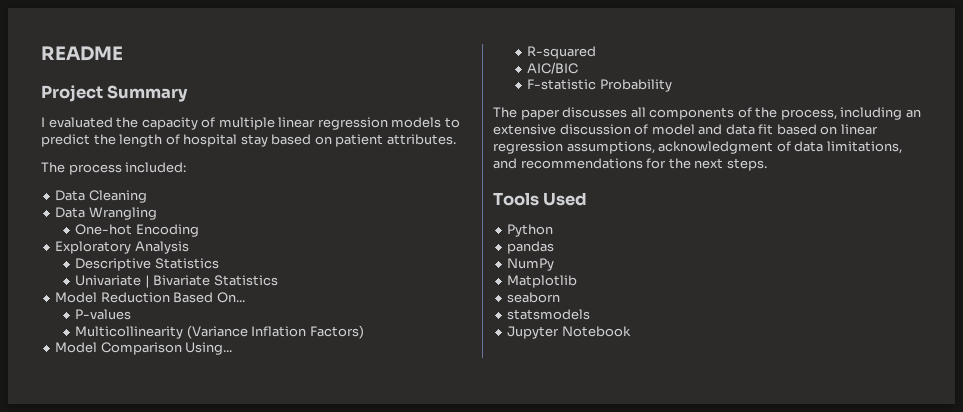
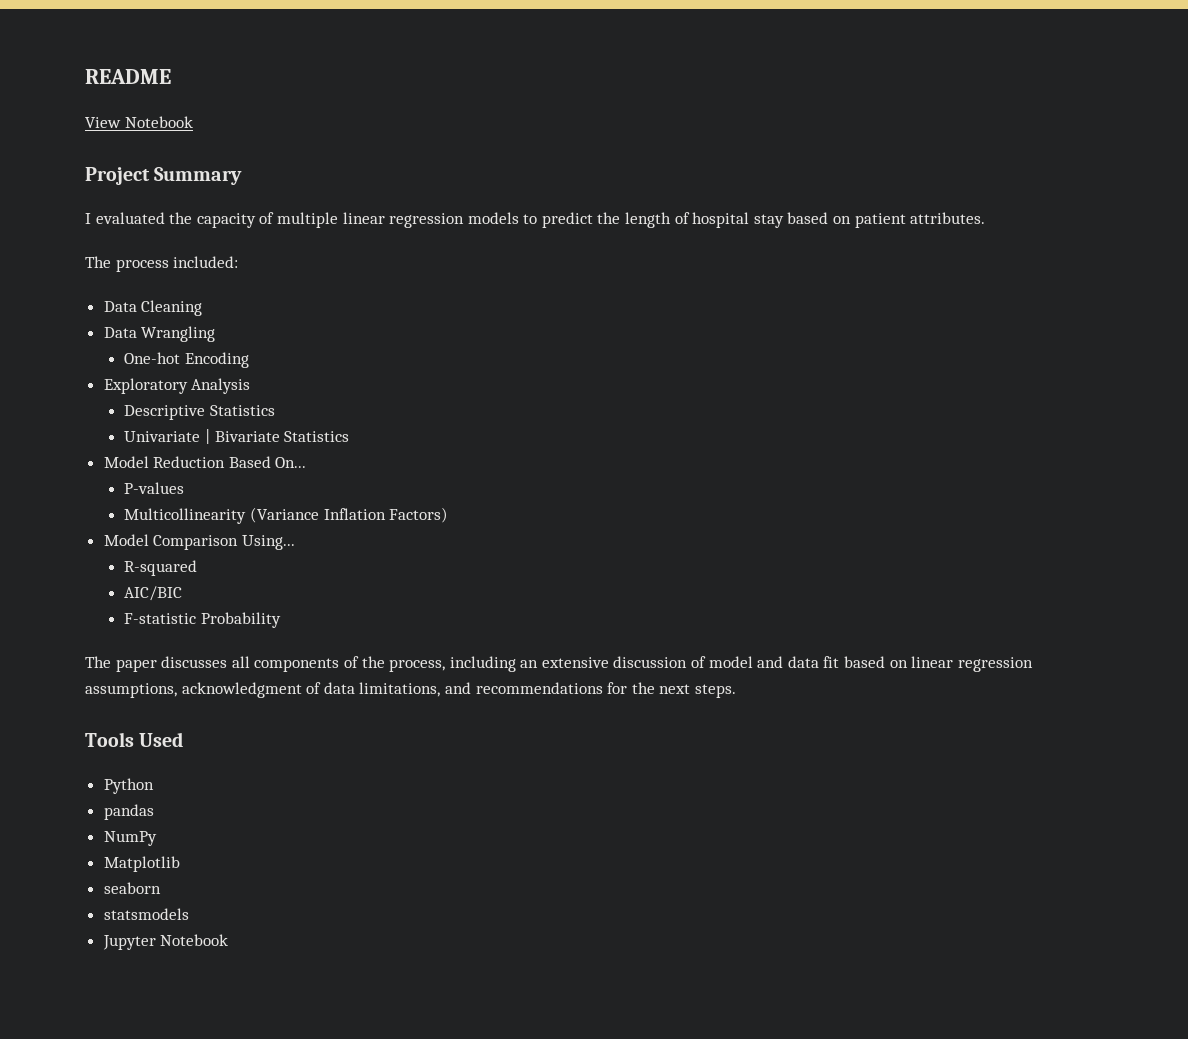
(123, 53) none -> [85,116,193,128] // View Notebook

